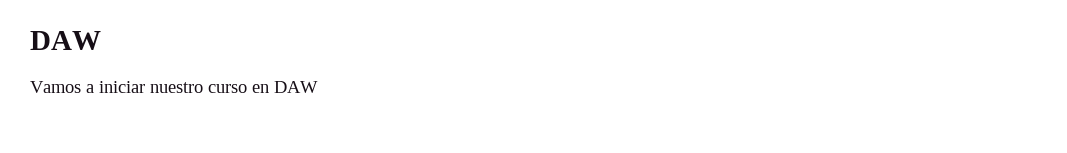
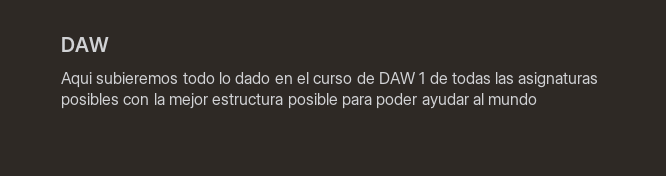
[30,81,318,93] Vamos a iniciar nuestro curso en DAW -> [61,72,599,88] [61,93,538,109] Aqui subieremos todo lo dado en el curso de DAW 1 de todas las asignaturas posibles con la mejor estructura posible para poder ayudar al mundo

